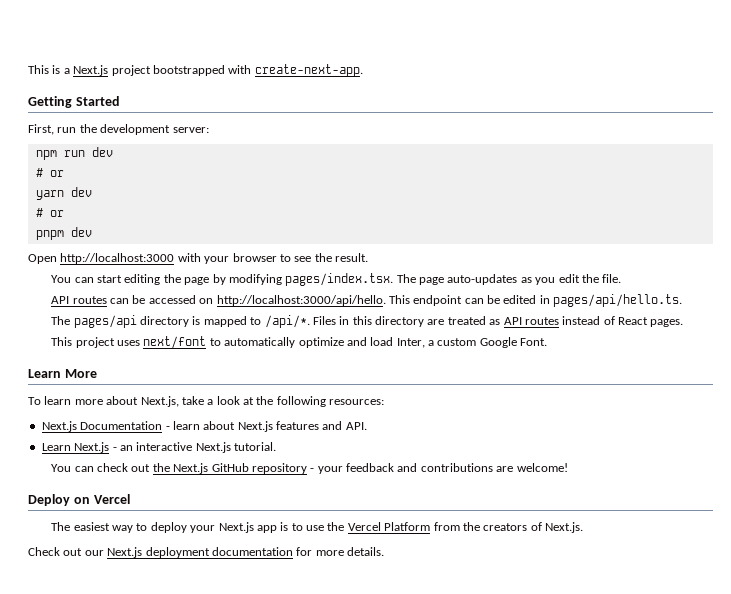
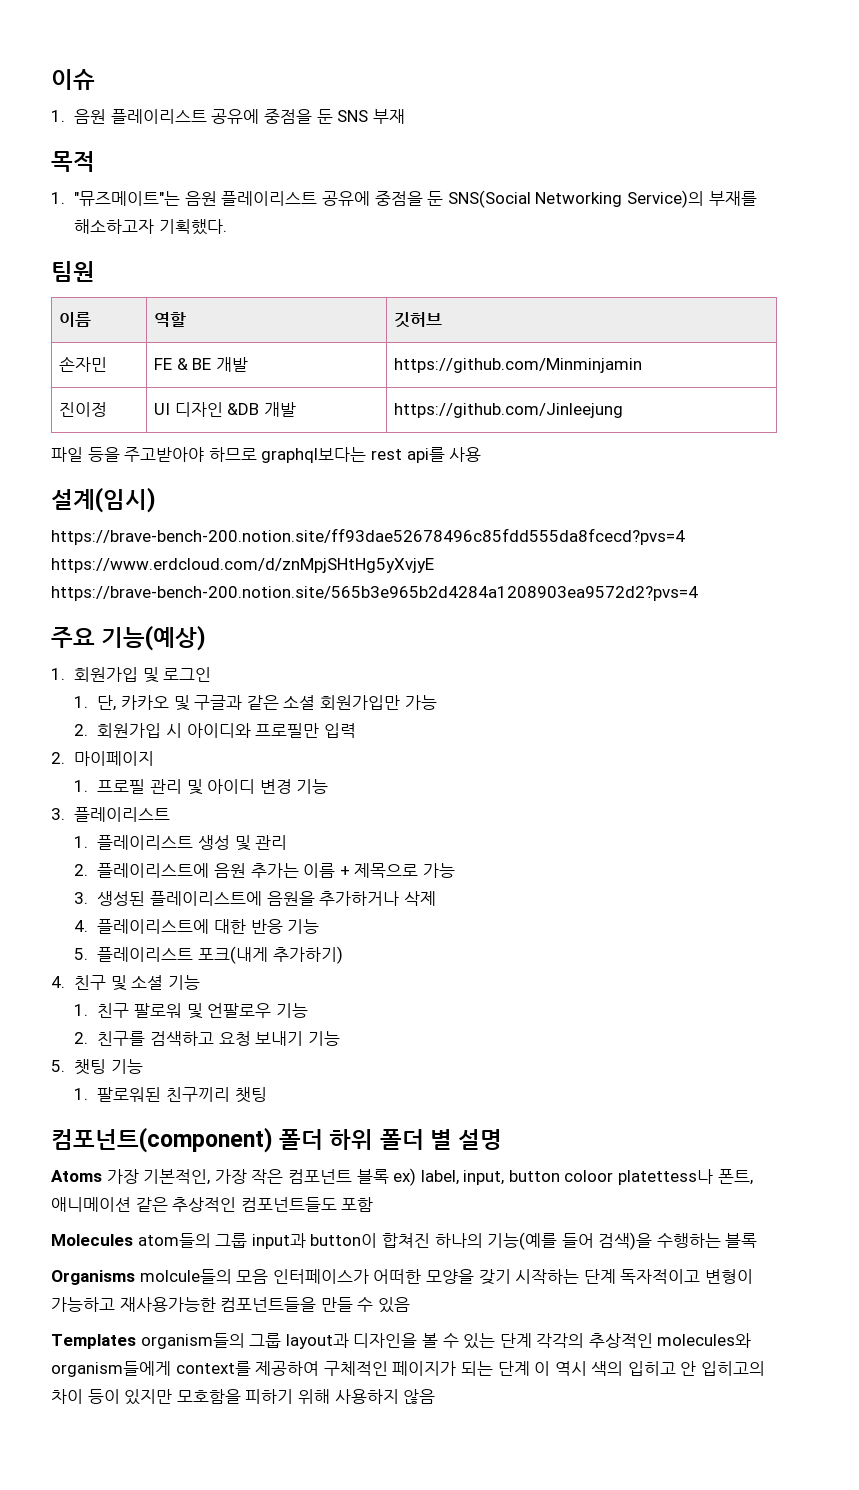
[28,64,363,77] [28,96,120,108] [28,124,209,135] [35,147,113,160] [35,168,64,177] [35,187,92,200] [35,208,64,217] [35,227,92,240] [28,253,368,264] [51,273,622,286] [51,294,683,307] [51,315,684,328] [51,336,548,349] [28,369,97,378] [28,396,385,407] [41,421,367,432] [41,442,276,453] [51,463,568,474] [28,494,130,506] [51,522,584,533] [28,547,384,558] This is a Next.js project bootstrapped with create-next-app. // Getting Started // First, run the development server: // npm run dev // # or // yarn dev // # or // pnpm dev // Open http://localhost:3000 with your browser to see the result. // You can start editing the page by modifying pages/index.tsx. The page auto-updates as you edit the file. // API routes can be accessed on http://localhost:3000/api/hello. This endpoint can be edited in pages/api/hello.ts. // The pages/api directory is mapped to /api/*. Files in this directory are treated as API routes instead of React pages. // This project uses next/font to automatically optimize and load Inter, a custom Google Font. // Learn More // To learn more about Next.js, take a look at the following resources: // Next.js Documentation - learn about Next.js features and API. // Learn Next.js - an interactive Next.js tutorial. // You can check out the Next.js GitHub repository - your feedback and contributions are welcome! // Deploy on Vercel // The easiest way to deploy your Next.js app is to use the Vercel Platform from the creators of Next.js. // Check out our Next.js deployment documentation for more details. -> [51,69,95,90] [51,109,405,124] [51,151,95,172] [51,190,757,208] [74,219,227,235] [51,261,95,282] [59,312,92,327] [154,312,187,327] [394,312,443,328] [59,356,108,372] [154,357,248,372] [394,358,643,373] [59,402,108,417] [154,402,296,417] [394,403,624,418] [51,447,482,463] [51,487,156,513] [51,528,685,545] [51,558,434,573] [51,586,698,601] [51,625,207,651] [51,667,212,683] [74,695,437,711] [74,723,356,738] [51,751,155,766] [74,779,329,795] [51,807,171,822] [74,835,288,851] [74,863,456,878] [74,891,436,906] [74,919,320,934] [74,946,343,964] [51,975,201,991] [74,1003,308,1019] [74,1031,340,1046] [51,1059,143,1075] [74,1087,267,1103] [51,1127,503,1153] [51,1168,753,1186] [51,1197,374,1212] [51,1232,758,1250] [51,1269,753,1285] [51,1297,410,1313] [51,1333,752,1349] [51,1361,766,1377] [51,1389,436,1405] 이슈 // 1. 음원 플레이리스트 공유에 중점을 둔 SNS 부재 // 목적 // 1. "뮤즈메이트"는 음원 플레이리스트 공유에 중점을 둔 SNS(Social Networking Service)의 부재를 해소하고자 기획했다. // 팀원 // 이름 | 역할 | 깃허브 // 손자민 | FE & BE 개발 | https://github.com/Minminjamin // 진이정 | UI 디자인 &DB 개발 | https://github.com/Jinleejung // 파일 등을 주고받아야 하므로 graphql보다는 rest api를 사용 // 설계(임시) // https://brave-bench-200.notion.site/ff93dae52678496c85fdd555da8fcecd?pvs=4 https://www.erdcloud.com/d/znMpjSHtHg5yXvjyE https://brave-bench-200.notion.site/565b3e965b2d4284a1208903ea9572d2?pvs=4 // 주요 기능(예상) // 1. 회원가입 및 로그인 // 1. 단, 카카오 및 구글과 같은 소셜 회원가입만 가능 // 2. 회원가입 시 아이디와 프로필만 입력 // 2. 마이페이지 // 1. 프로필 관리 및 아이디 변경 기능 // 3. 플레이리스트 // 1. 플레이리스트 생성 및 관리 // 2. 플레이리스트에 음원 추가는 이름 + 제목으로 가능 // 3. 생성된 플레이리스트에 음원을 추가하거나 삭제 // 4. 플레이리스트에 대한 반응 기능 // 5. 플레이리스트 포크(내게 추가하기) // 4. 친구 및 소셜 기능 // 1. 친구 팔로워 및 언팔로우 기능 // 2. 친구를 검색하고 요청 보내기 기능 // 5. 챗팅 기능 // 1. 팔로워된 친구끼리 챗팅 // 컴포넌트(component) 폴더 하위 폴더 별 설명 // Atoms 가장 기본적인, 가장 작은 컴포넌트 블록 ex) label, input, button coloor platettess나 폰트, 애니메이션 같은 추상적인 컴포넌트들도 포함 // Molecules atom들의 그룹 input과 button이 합쳐진 하나의 기능(예를 들어 검색)을 수행하는 블록 // Organisms molcule들의 모음 인터페이스가 어떠한 모양을 갖기 시작하는 단계 독자적이고 변형이 가능하고 재사용가능한 컴포넌트들을 만들 수 있음 // Templates organism들의 그룹 layout과 디자인을 볼 수 있는 단계 각각의 추상적인 molecules와 organism들에게 context를 제공하여 구체적인 페이지가 되는 단계 이 역시 색의 입히고 안 입히고의 차이 등이 있지만 모호함을 피하기 위해 사용하지 않음

